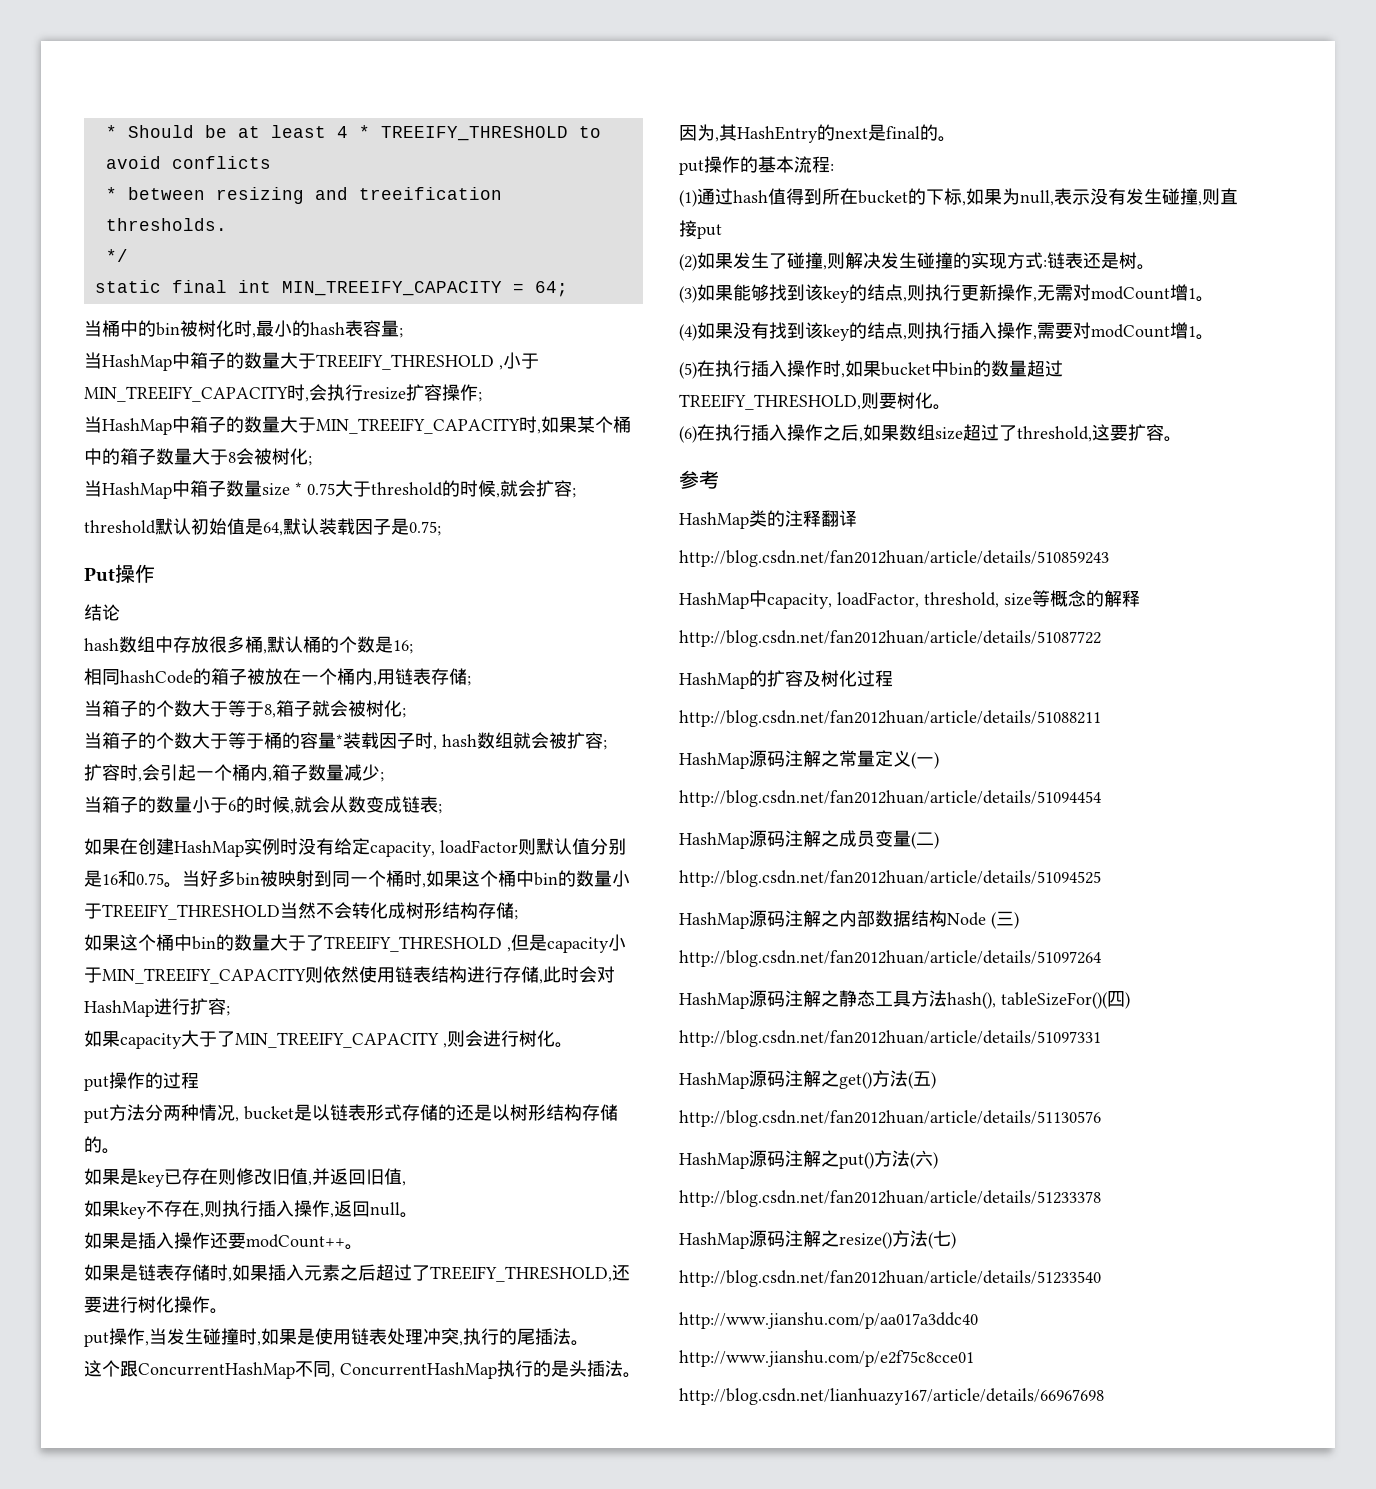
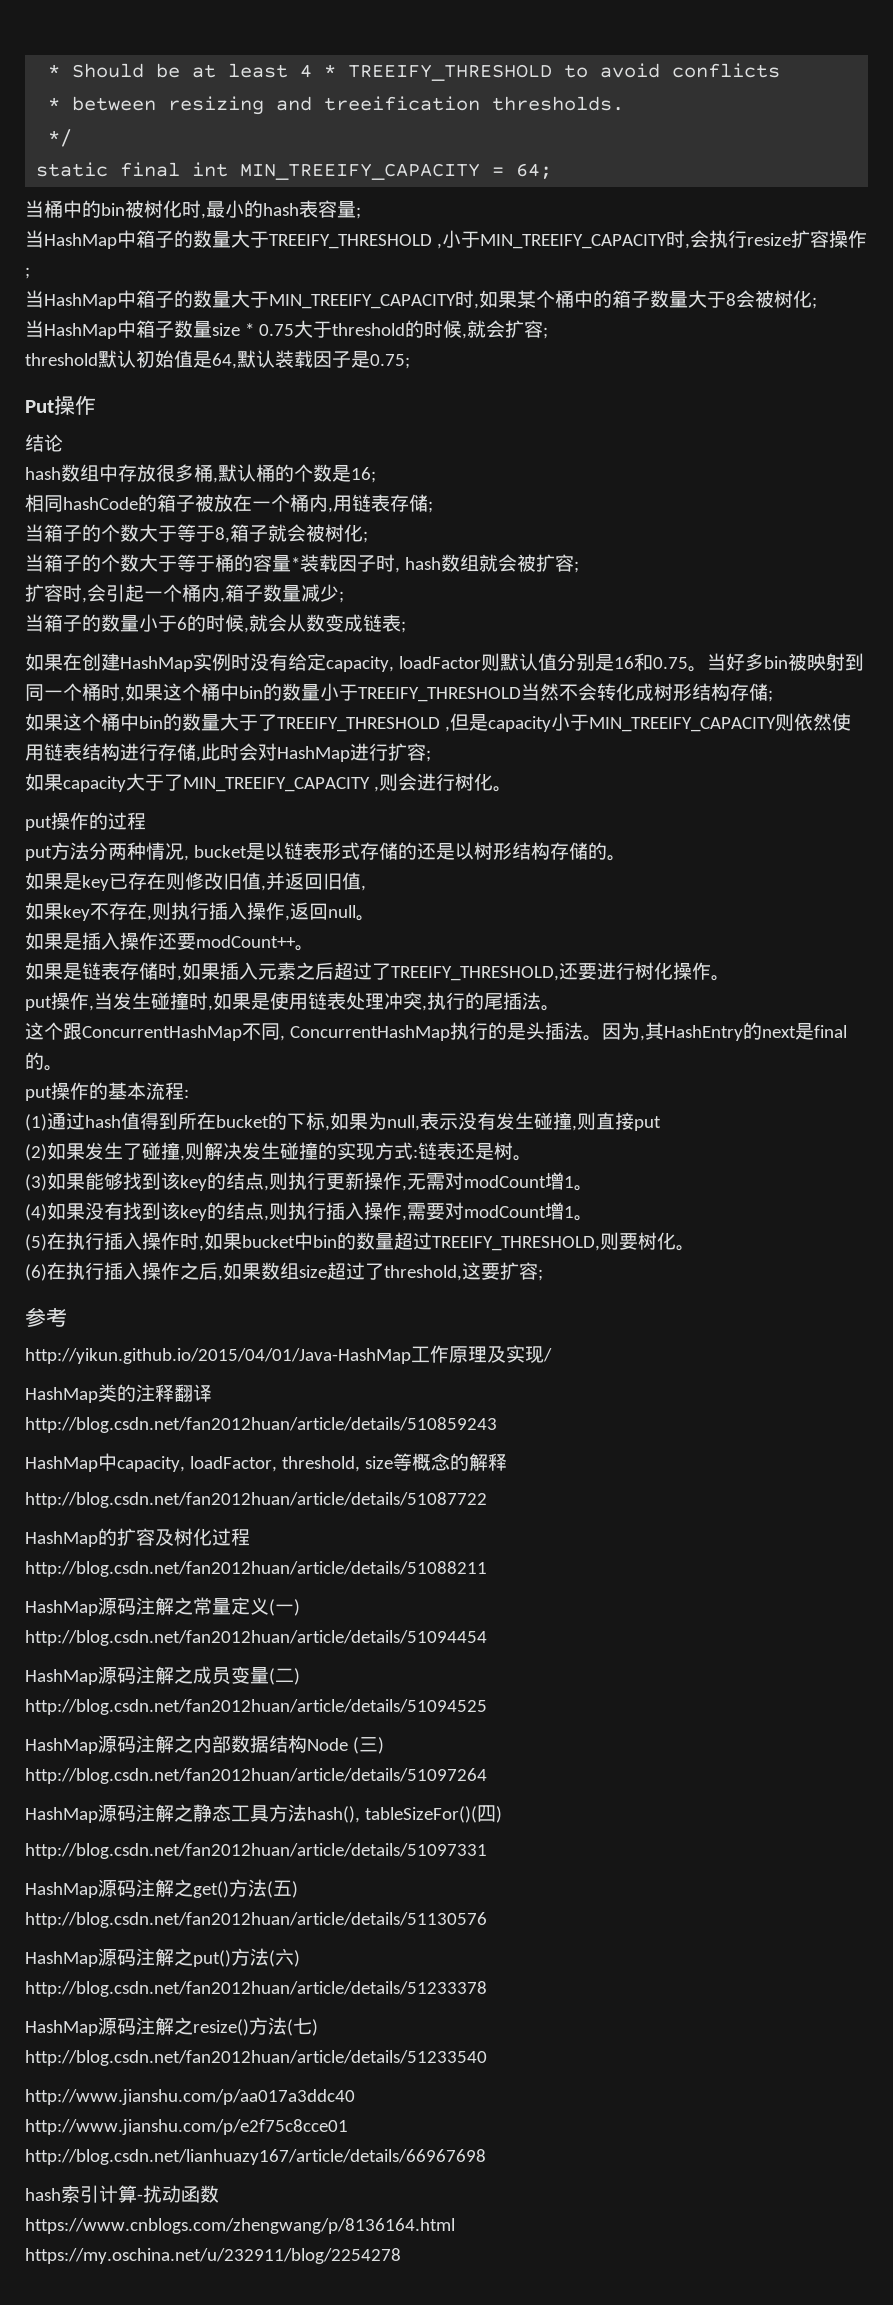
[1164,436,1182,442] 。 -> [538,1269,543,1281] ;
(719, 479) none -> [25,1345,552,1364] // http://yikun.github.io/2015/04/01/Java-HashMap工作原理及实现/
(1104, 1396) none -> [25,2185,219,2203] [25,2218,455,2234] [25,2248,401,2264] // hash索引计算-扰动函数 // https://www.cnblogs.com/zhengwang/p/8136164.html // https://my.oschina.net/u/232911/blog/2254278

